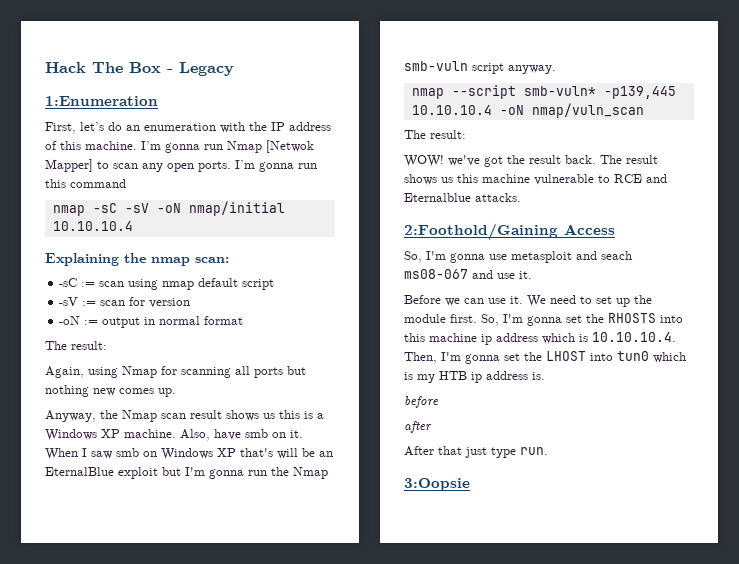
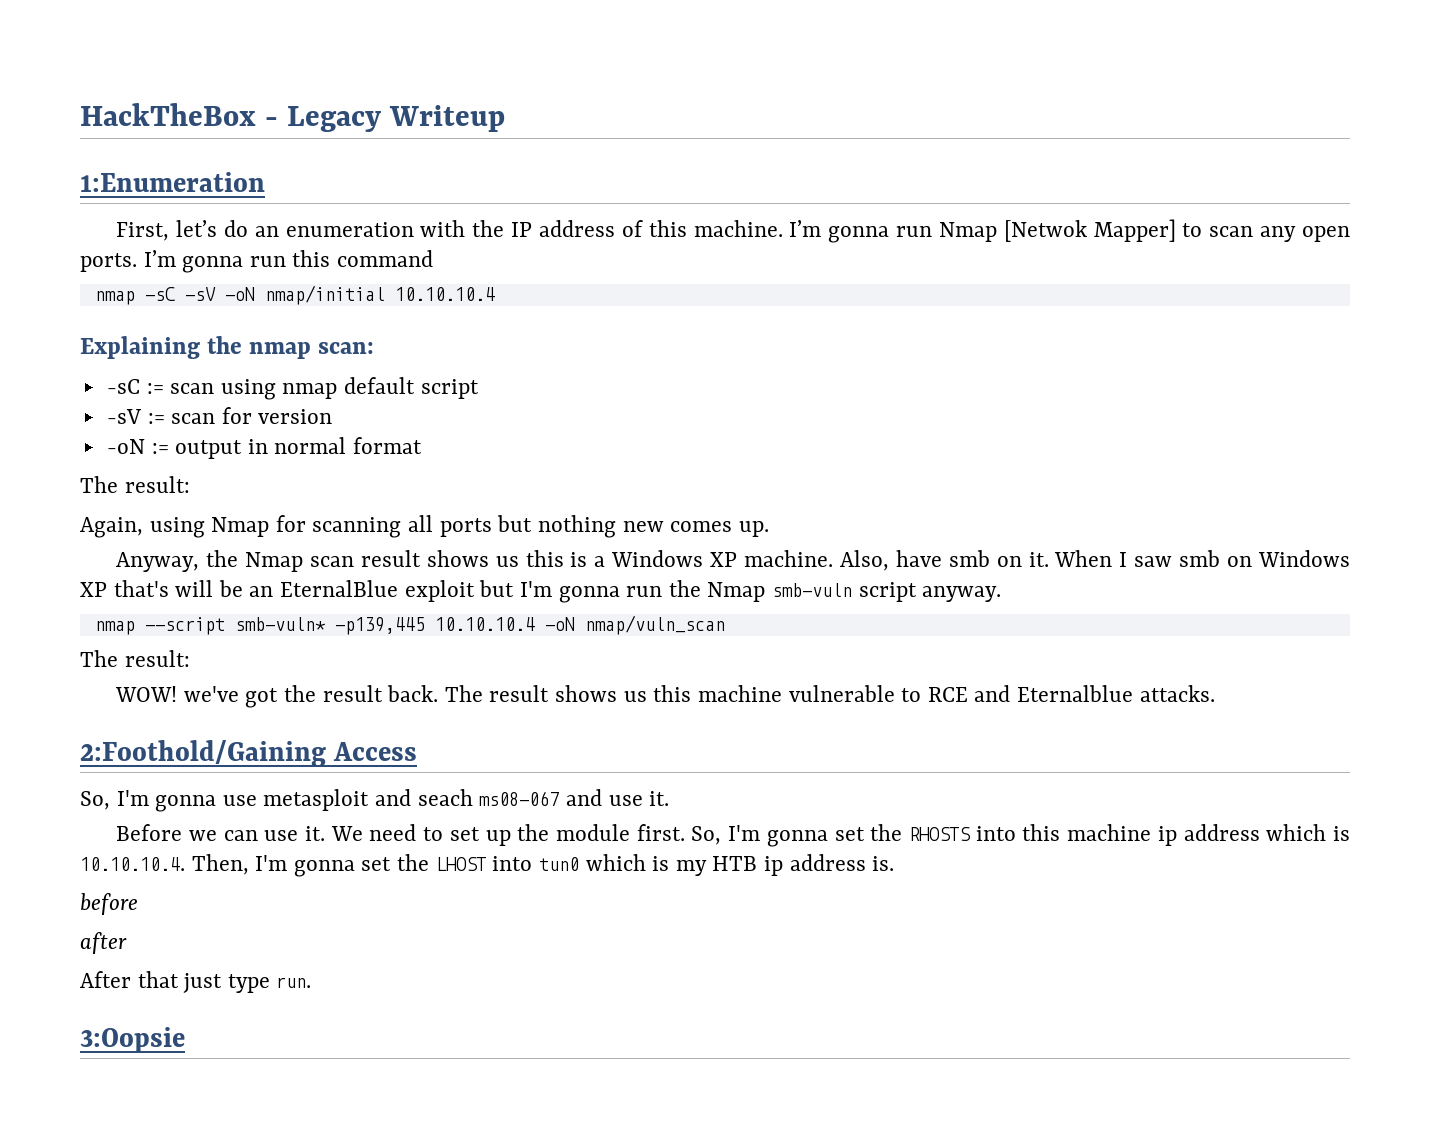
[45,62,161,73] Hack The Box -> [80,103,256,126] HackTheBox
(234, 69) none -> [389,105,506,132] Writeup

